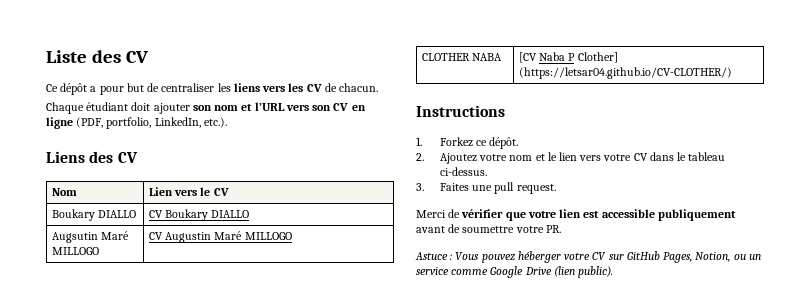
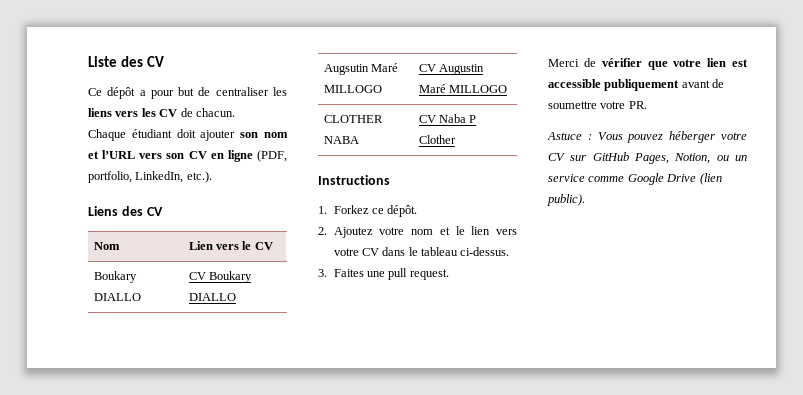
[518,52,537,63] [CV -> [418,115,436,123] CV
[577,52,618,63] [518,67,732,79] Clother] (https://letsar04.github.io/CV-CLOTHER/) -> [418,135,456,144] Clother

